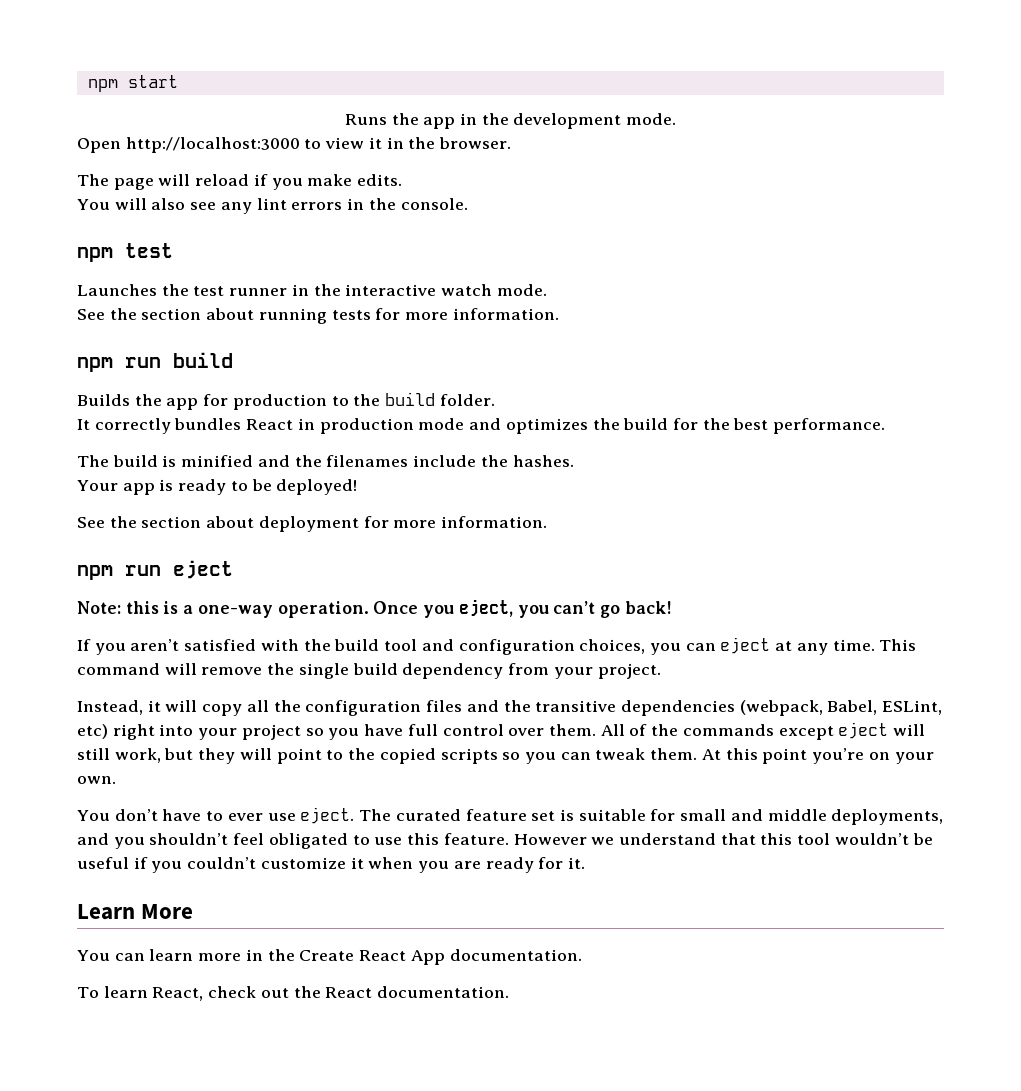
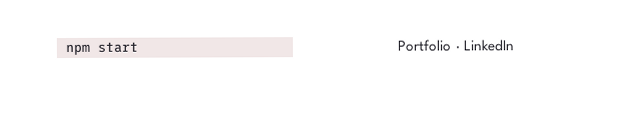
[344,113,677,129] [77,137,512,153] [77,174,403,190] [77,198,468,214] [77,243,173,262] [77,284,547,296] [77,308,559,324] [77,352,233,372] [77,392,495,410] [77,418,886,434] [77,455,574,467] [77,479,358,495] [77,516,548,532] [77,560,233,580] [77,599,672,618] [77,637,917,655] [77,663,661,679] [77,700,943,716] [77,722,926,740] [77,748,934,764] [77,776,116,784] [77,807,944,825] [77,833,933,849] [77,857,585,873] [77,904,194,920] [77,949,582,965] [77,986,510,1001] Runs the app in the development mode. // Open http://localhost:3000 to view it in the browser. // The page will reload if you make edits. // You will also see any lint errors in the console. // npm test // Launches the test runner in the interactive watch mode. // See the section about running tests for more information. // npm run build // Builds the app for production to the build folder. // It correctly bundles React in production mode and optimizes the build for the best performance. // The build is minified and the filenames include the hashes. // Your app is ready to be deployed! // See the section about deployment for more information. // npm run eject // Note: this is a one-way operation. Once you eject, you can’t go back! // If you aren’t satisfied with the build tool and configuration choices, you can eject at any time. This command will remove the single build dependency from your project. // Instead, it will copy all the configuration files and the transitive dependencies (webpack, Babel, ESLint, etc) right into your project so you have full control over them. All of the commands except eject will still work, but they will point to the copied scripts so you can tweak them. At this point you’re on your own. // You don’t have to ever use eject. The curated feature set is suitable for small and middle deployments, and you shouldn’t feel obligated to use this feature. However we understand that this tool wouldn’t be useful if you couldn’t customize it when you are ready for it. // Learn More // You can learn more in the Create React App documentation. // To learn React, check out the React documentation. -> [397,39,514,52] Portfolio · LinkedIn

